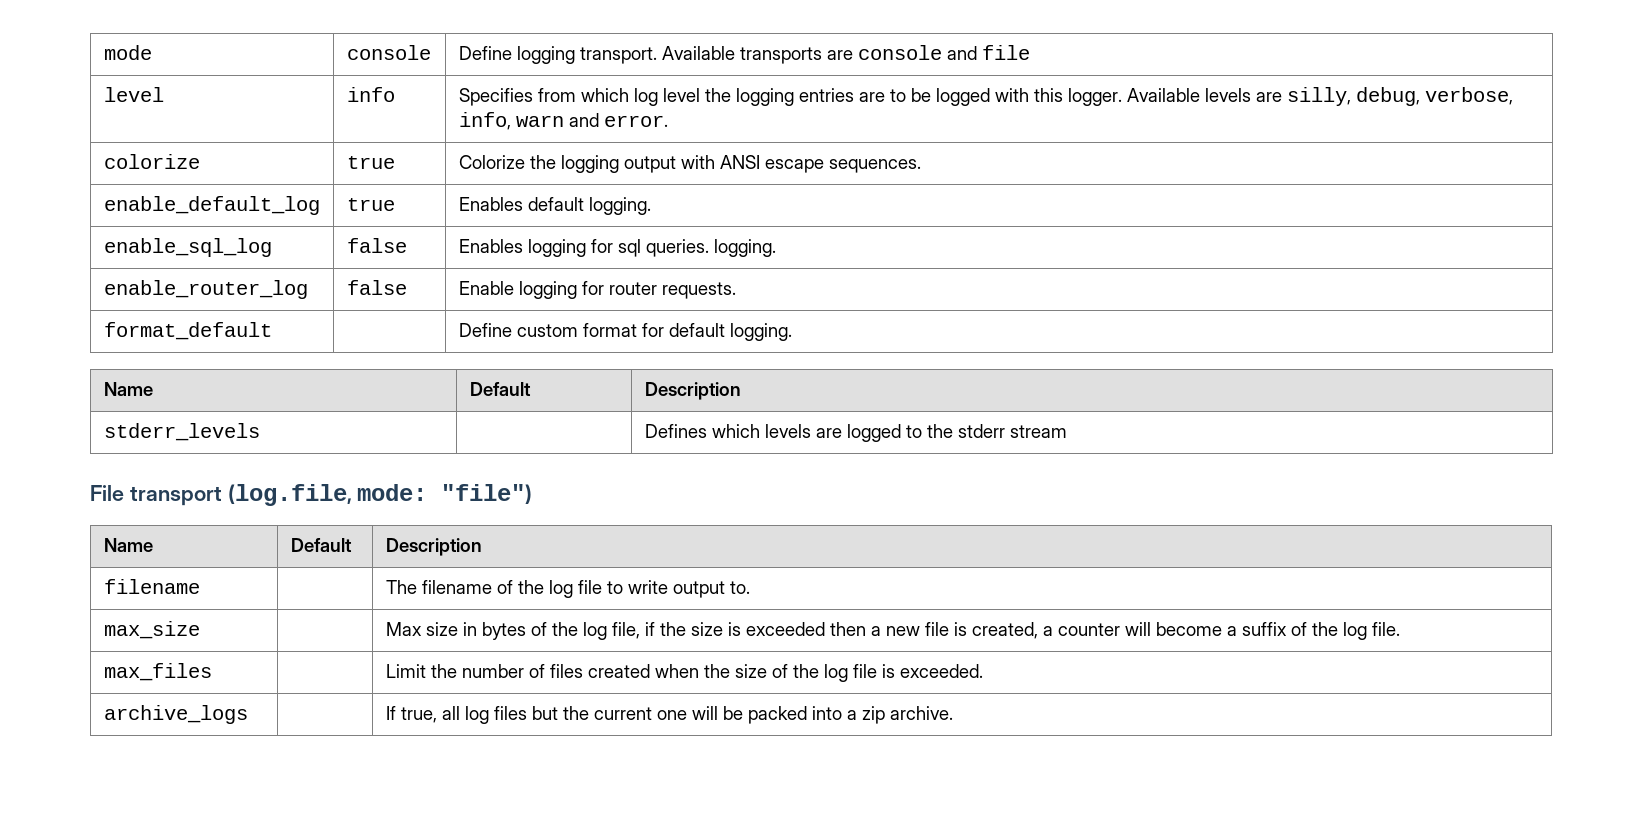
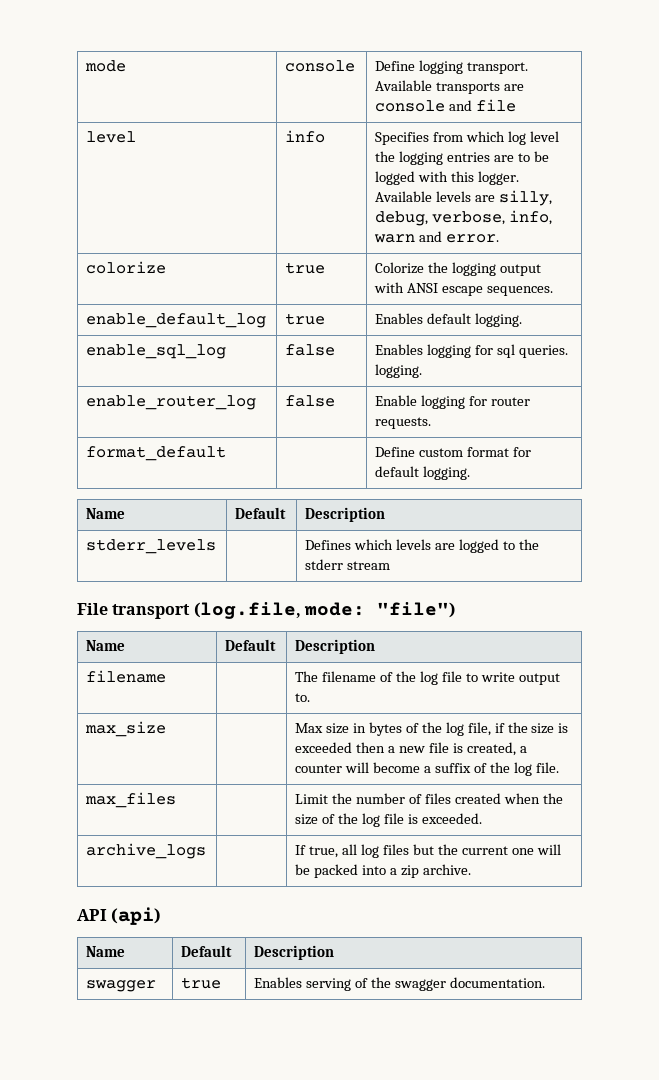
(953, 713) none -> [77,907,162,925] [86,946,126,957] [181,945,233,957] [254,945,335,960] [86,980,157,992] [181,977,222,989] [254,977,545,991] // API (api) // Name | Default | Description // swagger | true | Enables serving of the swagger documentation.

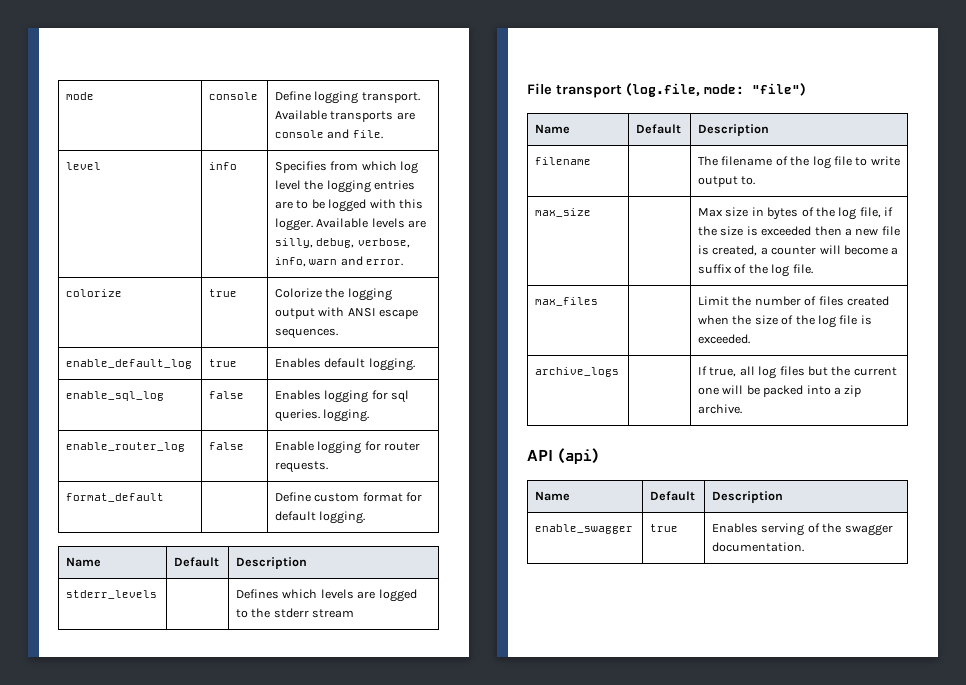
[476,99,517,112] file -> [352,130,383,139] file.
[86,980,157,992] swagger -> [535,524,634,534] enable_swagger

